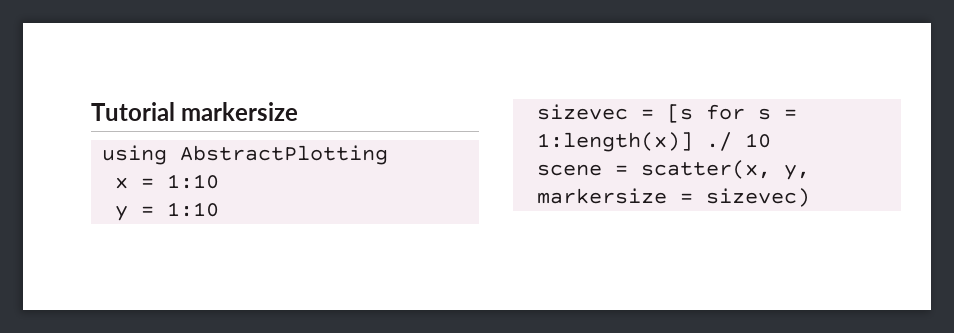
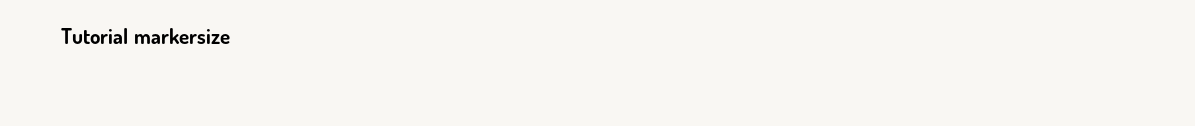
[101,145,388,165] [114,174,219,189] [114,202,219,221] [536,104,797,123] [536,132,771,152] [536,160,810,180] [536,188,810,207] // using AbstractPlotting // x = 1:10 // y = 1:10 // sizevec = [s for s = 1:length(x)] ./ 10 // scene = scatter(x, y, markersize = sizevec) -> (230, 36) none

